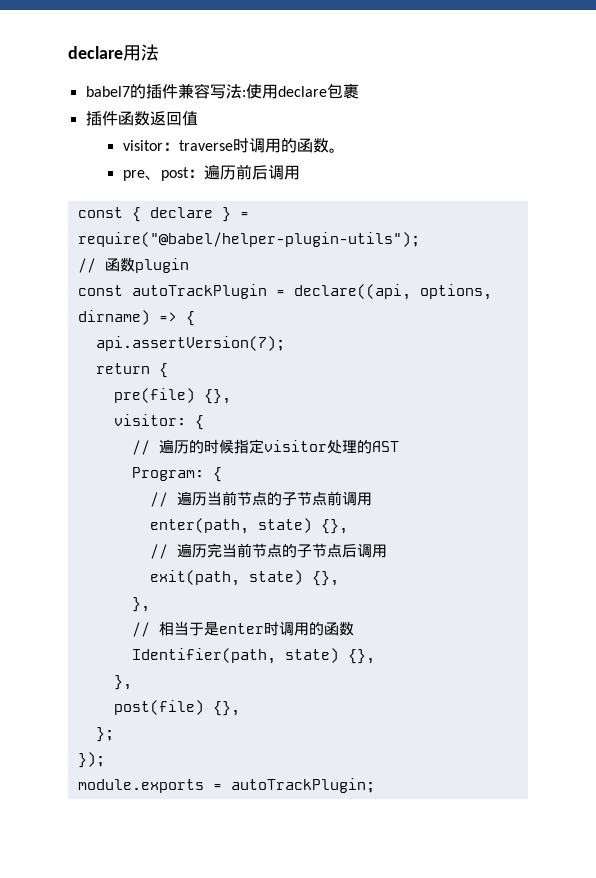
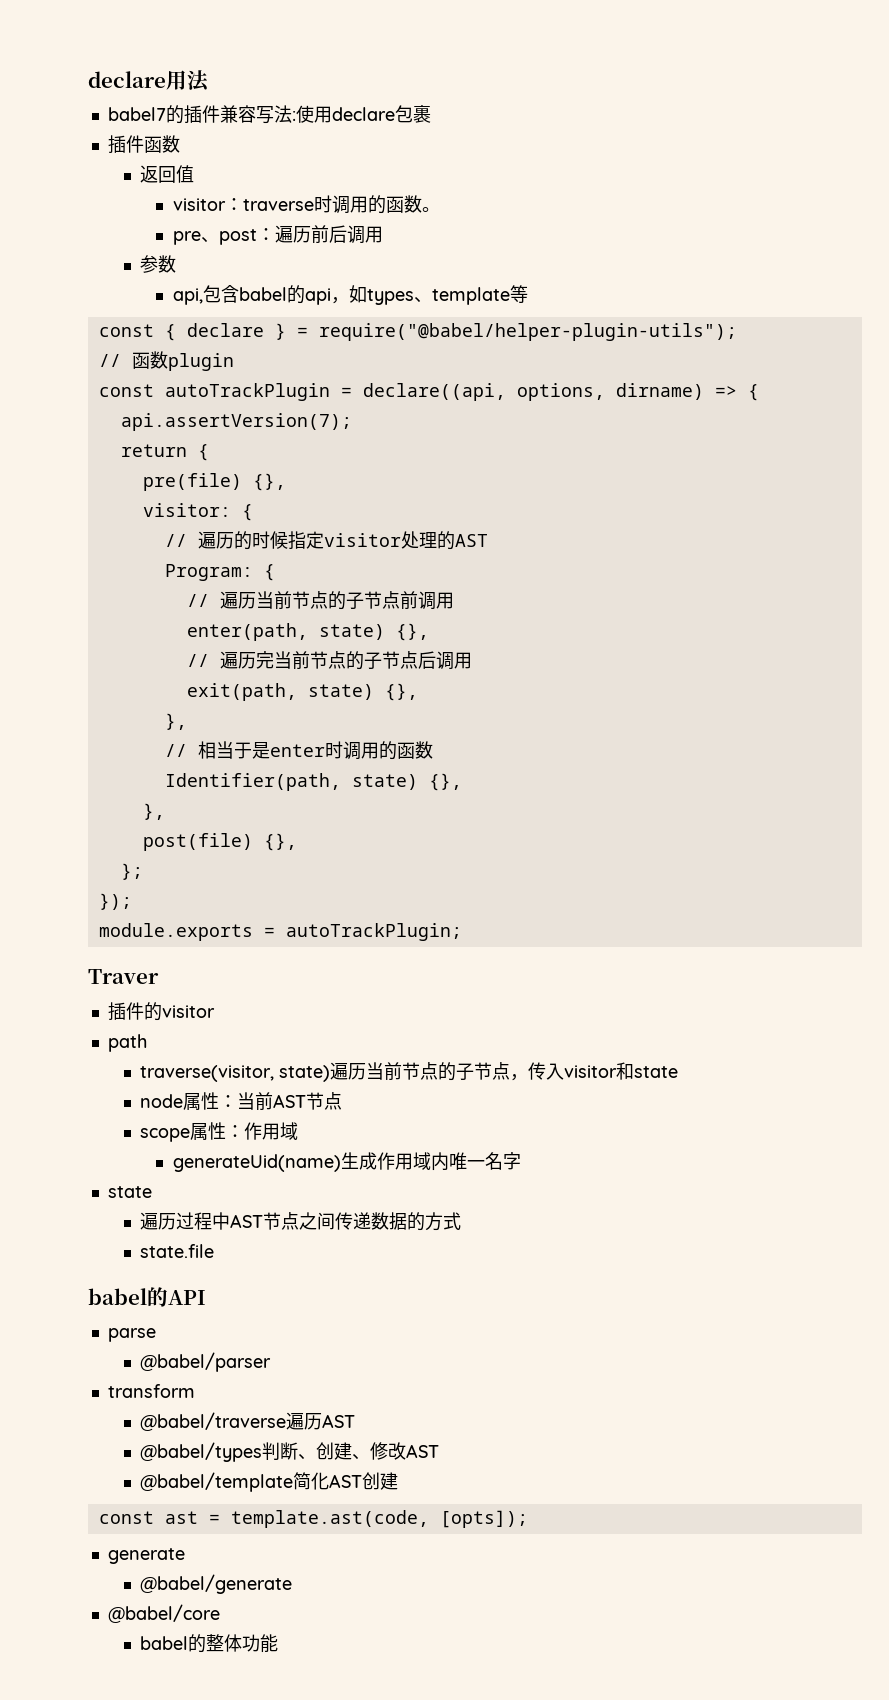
(150, 118) none -> (180, 144) //
(300, 172) none -> [140,255,177,273] [172,285,528,305] // 参数 // api,包含babel的api，如types、template等
(375, 785) none -> [88,969,159,984] [107,1002,215,1021] [107,1034,147,1052] [140,1062,679,1082] [140,1092,343,1110] [140,1122,299,1142] [172,1152,521,1172] [107,1186,152,1198] [140,1212,462,1231] [140,1244,215,1258] [88,1287,206,1307] [107,1328,156,1342] [140,1352,272,1372] [107,1384,195,1398] [140,1412,356,1431] [140,1442,440,1462] [140,1472,399,1492] [98,1510,528,1528] [107,1548,185,1564] [140,1574,293,1594] [107,1604,220,1623] [140,1634,279,1653] // Traver // 插件的visitor // path // traverse(visitor, state)遍历当前节点的子节点，传入visitor和state // node属性：当前AST节点 // scope属性：作用域 // generateUid(name)生成作用域内唯一名字 // state // 遍历过程中AST节点之间传递数据的方式 // state.file // babel的API // parse // @babel/parser // transform // @babel/traverse遍历AST // @babel/types判断、创建、修改AST // @babel/template简化AST创建 // const ast = template.ast(code, [opts]); // generate // @babel/generate // @babel/core // babel的整体功能

